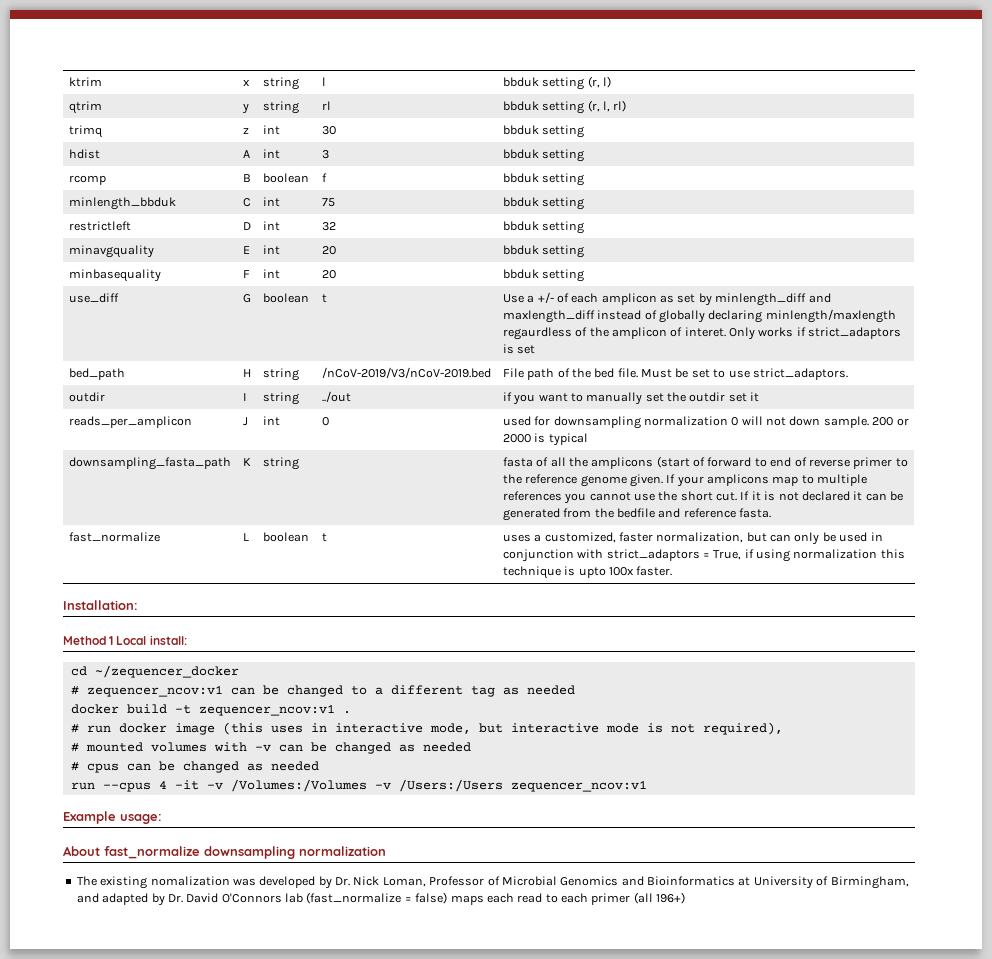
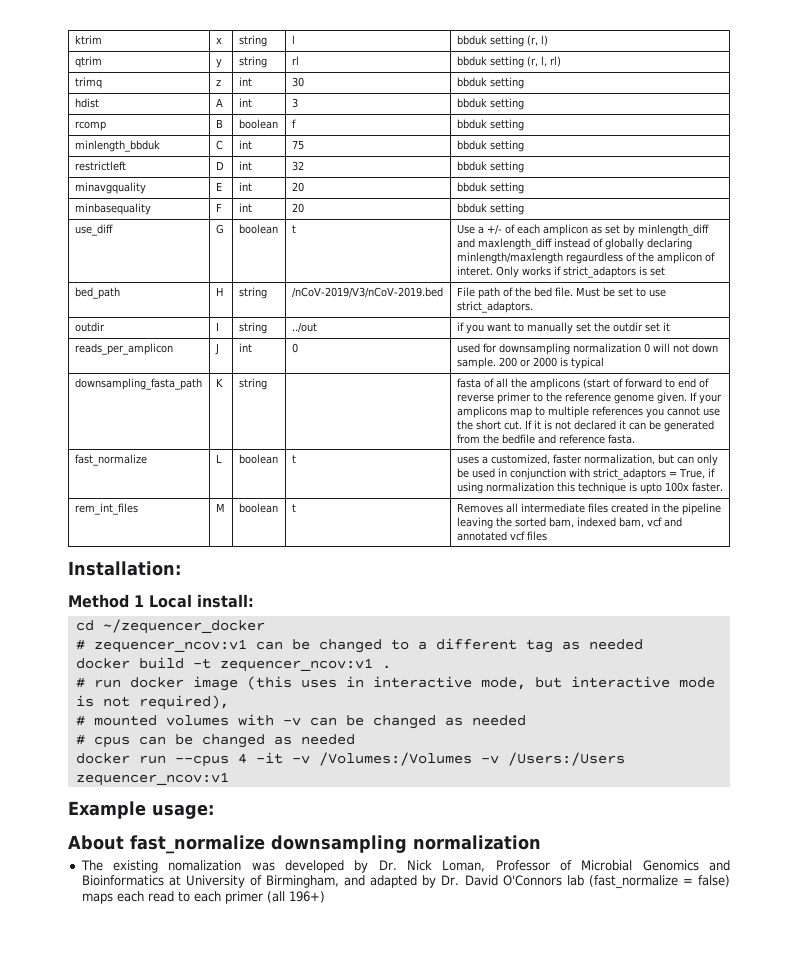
(673, 571) none -> [74,503,138,515] [215,503,225,512] [238,503,278,513] [291,504,296,512] [456,503,721,515] [456,517,682,529] [456,531,547,541] // rem_int_files | M | boolean | t | Removes all intermediate files created in the pipeline leaving the sorted bam, indexed bam, vcf and annotated vcf files
(319, 766) none -> [75,753,130,764] docker

